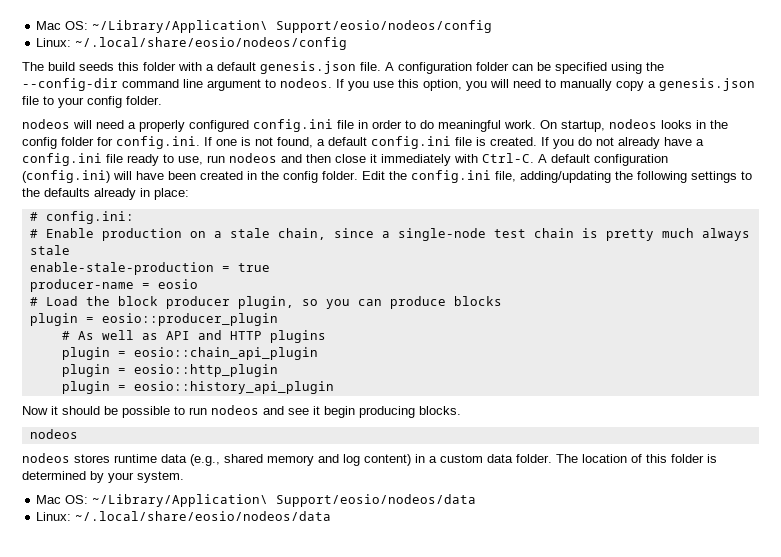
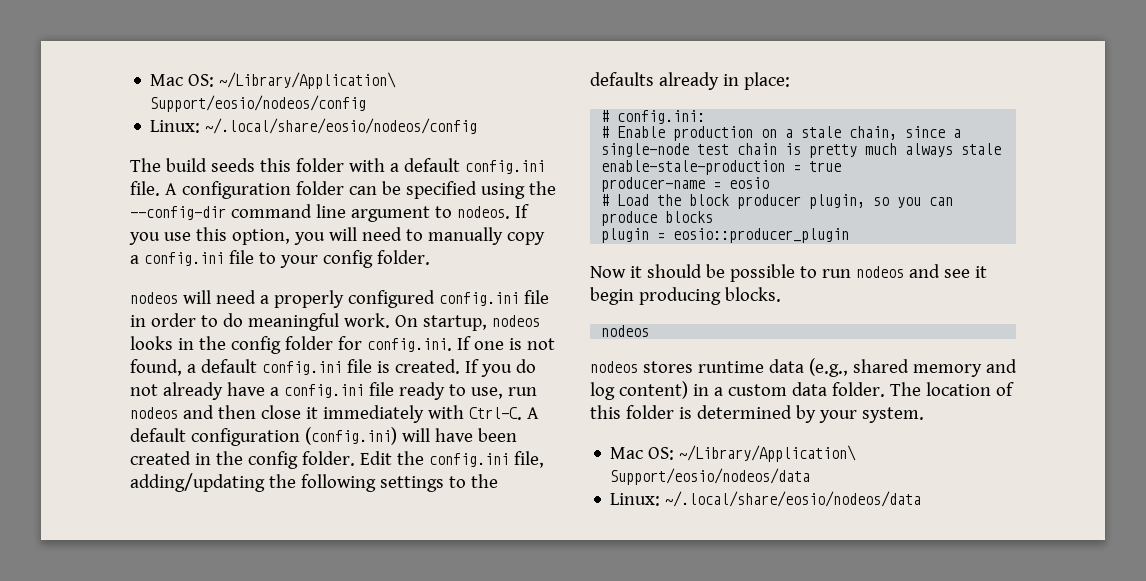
[260,61,356,74] genesis.json -> [464,160,545,174] config.ini
[659,78,755,91] genesis.json -> [143,252,224,266] config.ini
[61,330,326,343] [61,347,318,360] [61,364,278,377] [61,381,334,394] // # As well as API and HTTP plugins // plugin = eosio::chain_api_plugin // plugin = eosio::http_plugin // plugin = eosio::history_api_plugin -> (850, 235) none

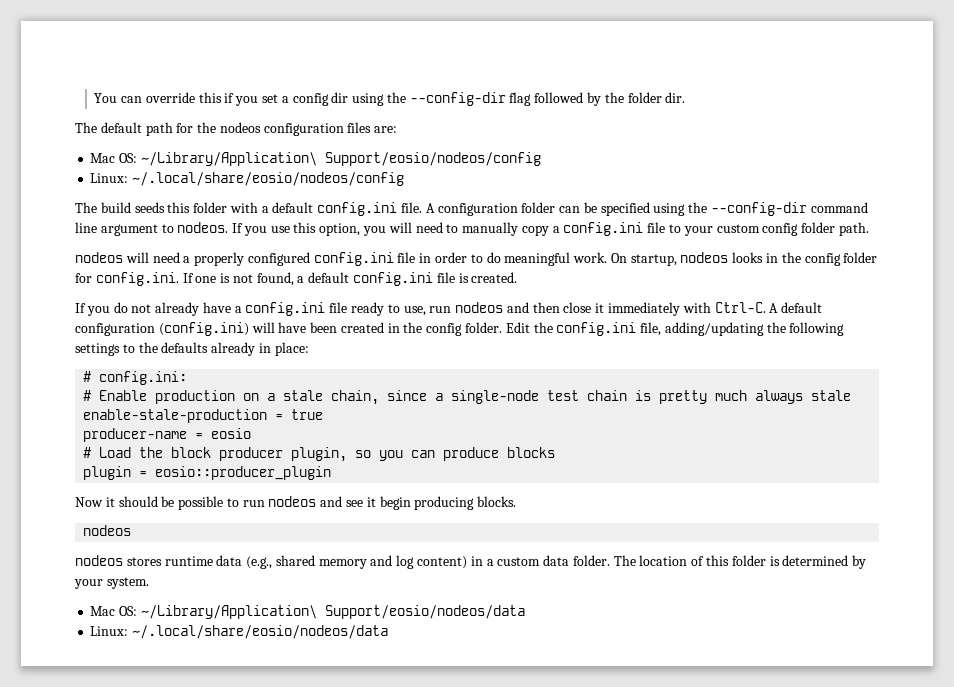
(150, 80) none -> [94,92,686,106] [75,122,398,136] You can override this if you set a config dir using the --config-dir flag followed by the folder dir. // The default path for the nodeos configuration files are: //
[322,250,430,268] config folder. -> [716,222,869,236] custom config folder path.
(460, 366) none -> (518, 277) //

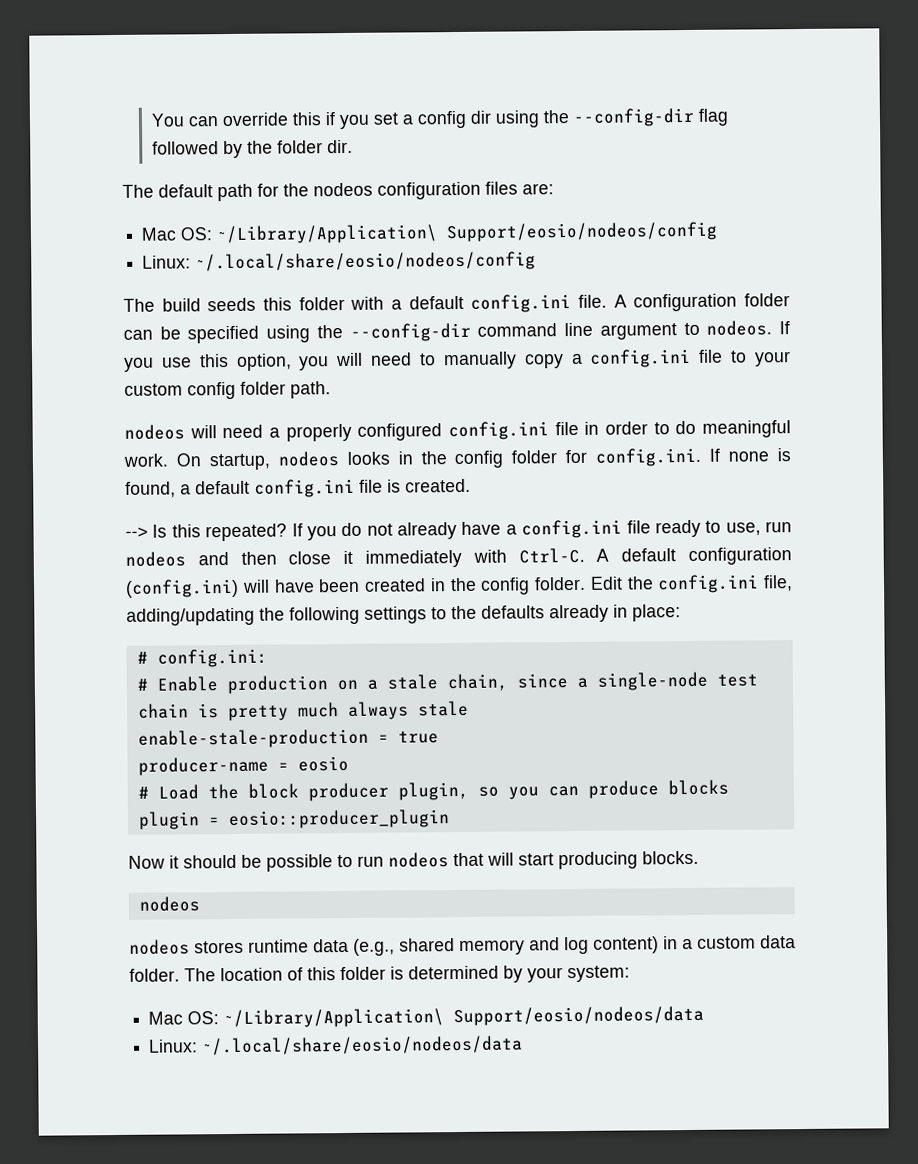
[195,273,253,283] one is not -> [728,448,791,462] none is
(518, 277) none -> [125,523,288,542] --> Is this repeated?
[320,496,411,510] and see it begin -> [453,852,554,867] that will start
[106,577,149,589] system. -> [567,965,630,983] system:

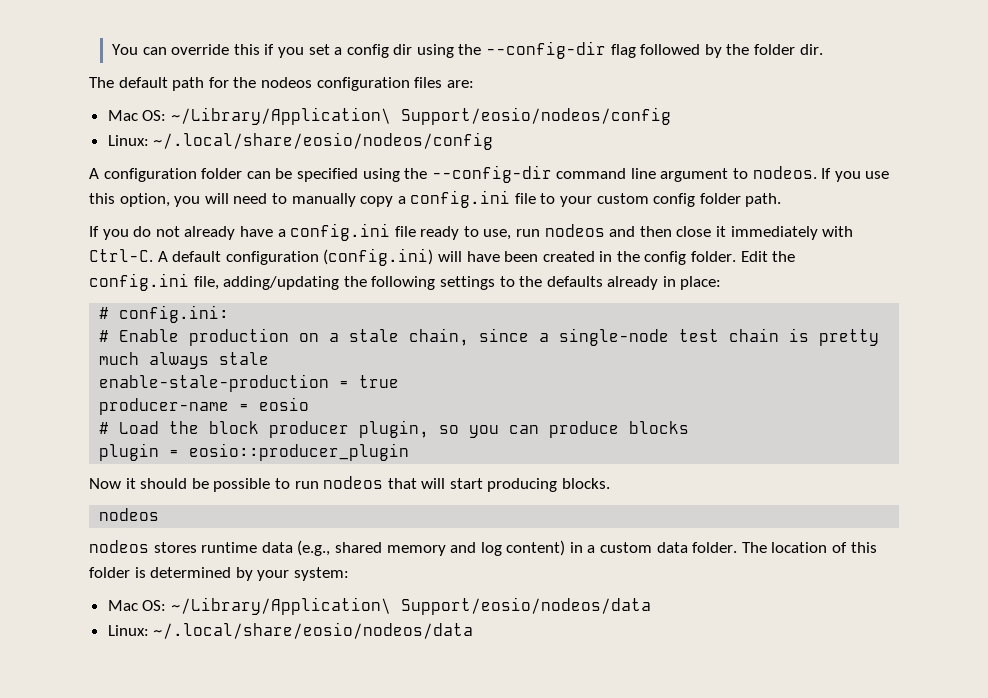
[123,294,607,313] The build seeds this folder with a default config.ini file. -> (494, 141) none
[124,420,791,442] [123,447,791,471] [125,478,471,498] [125,523,288,542] nodeos will need a properly configured config.ini file in order to do meaningful work. On startup, nodeos looks in the config folder for config.ini. If none is found, a default config.ini file is created. // --> Is this repeated? -> (782, 200) none

